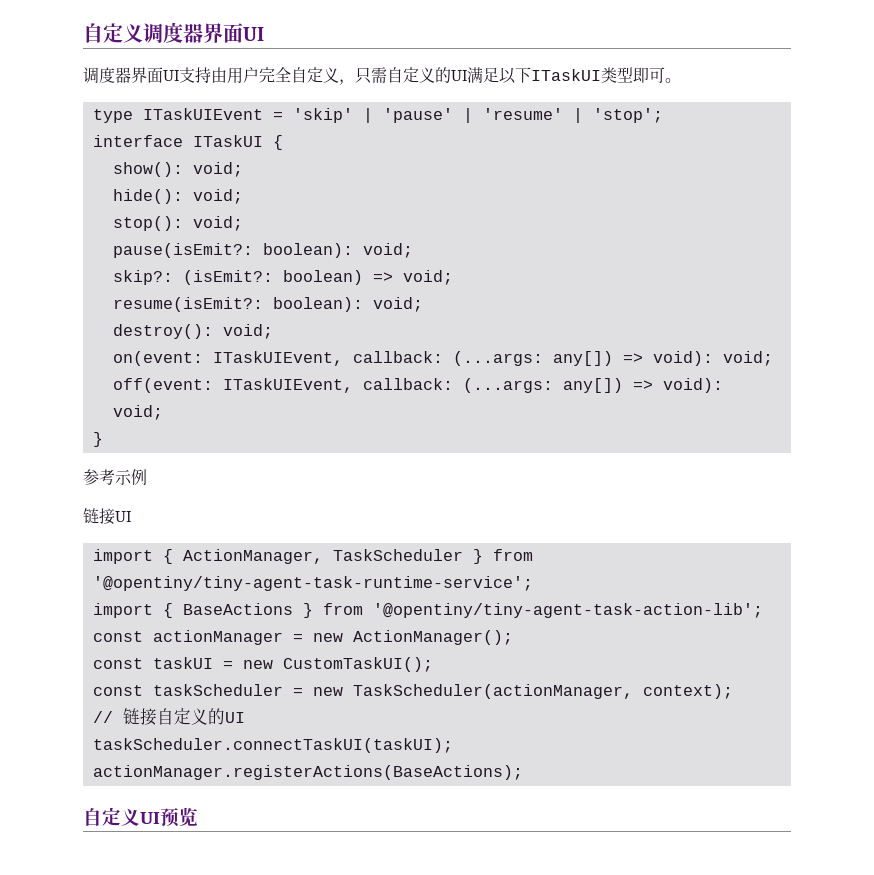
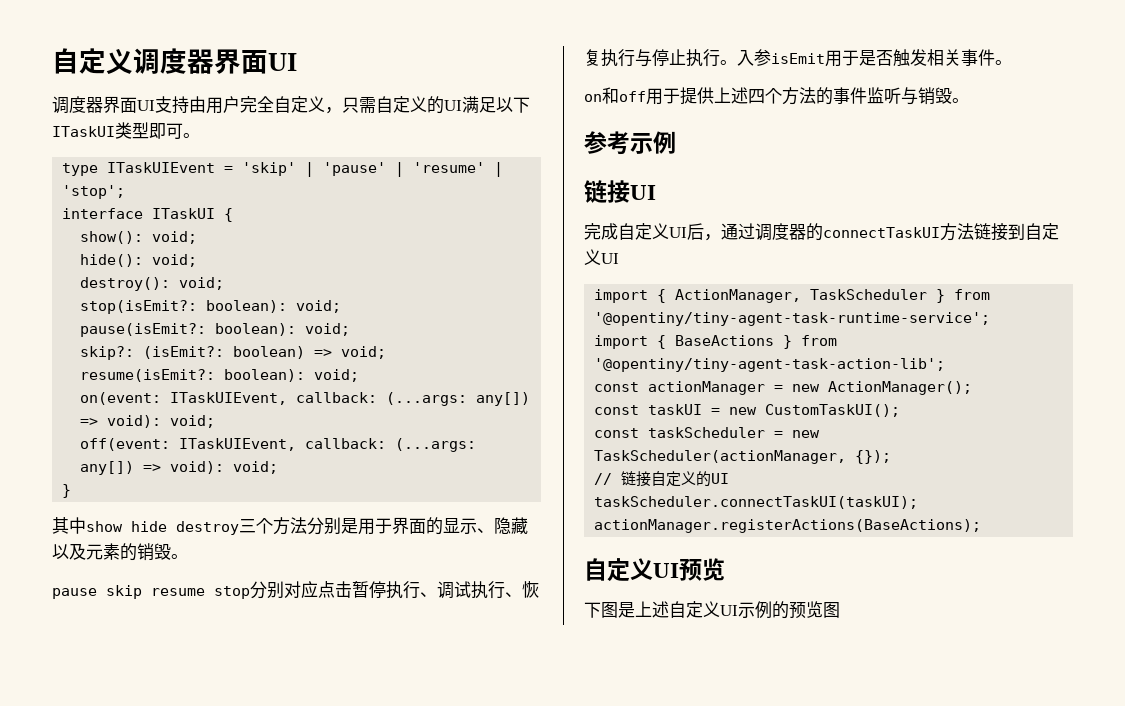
[112,216,183,231] stop(): -> [80,277,225,291] [80,300,288,314] destroy(): void; // stop(isEmit?: boolean):
[112,324,273,339] // destroy(): void; -> (360, 375) none
[83,469,147,485] [83,508,115,525] 参考示例 // 链接 -> [52,517,528,535] [52,543,188,561] [52,581,539,599] [584,49,1012,67] [584,87,969,105] [584,131,676,155] [584,180,656,203] [584,223,1059,241] [584,249,601,265] 其中show hide destroy三个方法分别是用于界面的显示、隐藏以及元素的销毁。 // pause skip resume stop分别对应点击暂停执行、调试执行、恢复执行与停止执行。入参isEmit用于是否触发相关事件。 // on和off用于提供上述四个方法的事件监听与销毁。 // 参考示例 // 链接UI // 完成自定义UI后，通过调度器的connectTaskUI方法链接到自定义
[642,684,733,699] context); -> [855,450,892,464] {});
(198, 816) none -> [584,601,840,619] // 下图是上述自定义UI示例的预览图

